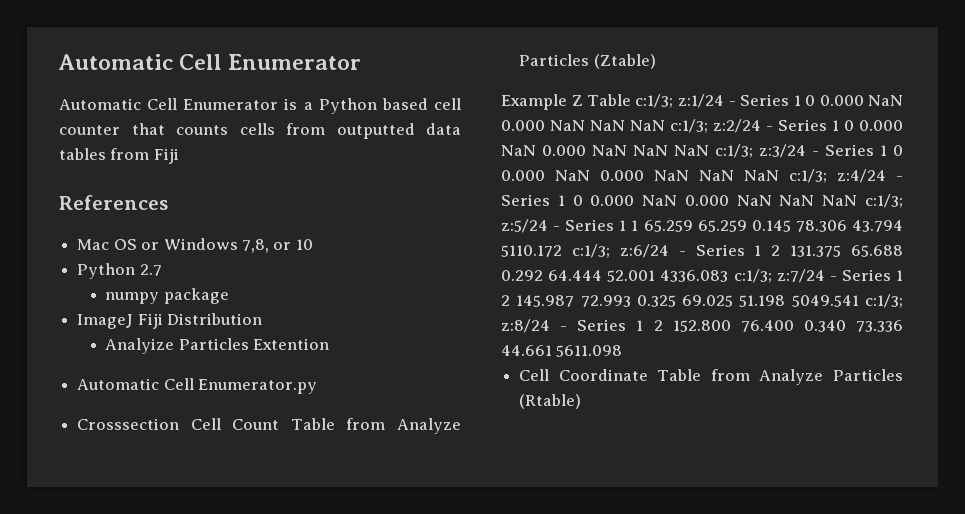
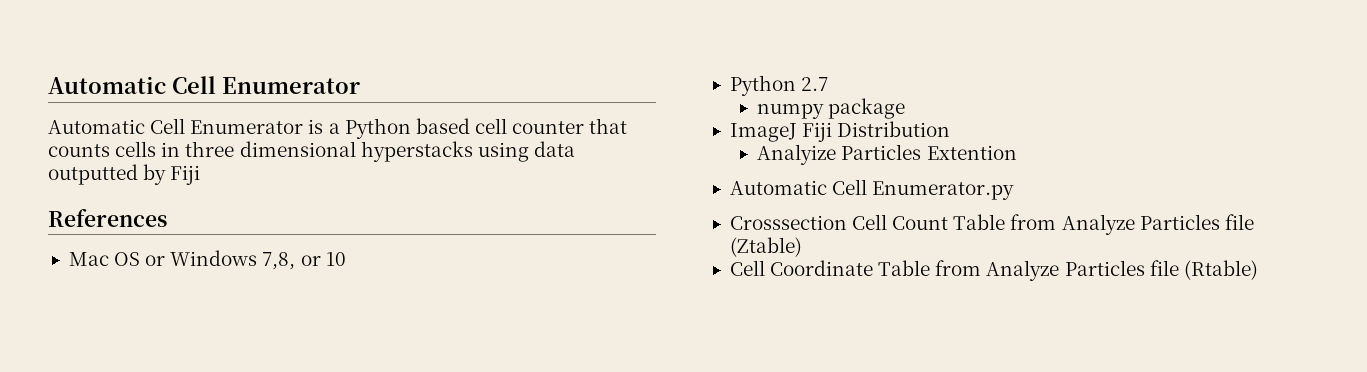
[286,123,461,139] [59,148,150,160] from outputted data tables from -> [161,141,575,162] [48,164,167,185] in three dimensional hyperstacks using data outputted by
(590, 60) none -> [1224,214,1254,230] file
[501,94,903,110] [501,119,903,133] [501,144,903,158] [501,169,903,183] [501,194,903,208] [501,219,903,233] [501,244,903,258] [501,269,903,283] [501,294,903,308] [501,319,903,333] [501,345,623,357] // Example Z Table c:1/3; z:1/24 - Series 1 0 0.000 NaN 0.000 NaN NaN NaN c:1/3; z:2/24 - Series 1 0 0.000 NaN 0.000 NaN NaN NaN c:1/3; z:3/24 - Series 1 0 0.000 NaN 0.000 NaN NaN NaN c:1/3; z:4/24 - Series 1 0 0.000 NaN 0.000 NaN NaN NaN c:1/3; z:5/24 - Series 1 1 65.259 65.259 0.145 78.306 43.794 5110.172 c:1/3; z:6/24 - Series 1 2 131.375 65.688 0.292 64.444 52.001 4336.083 c:1/3; z:7/24 - Series 1 2 145.987 72.993 0.325 69.025 51.198 5049.541 c:1/3; z:8/24 - Series 1 2 152.800 76.400 0.340 73.336 44.661 5611.098 -> (802, 247) none
(903, 375) none -> [1149,260,1179,276] file

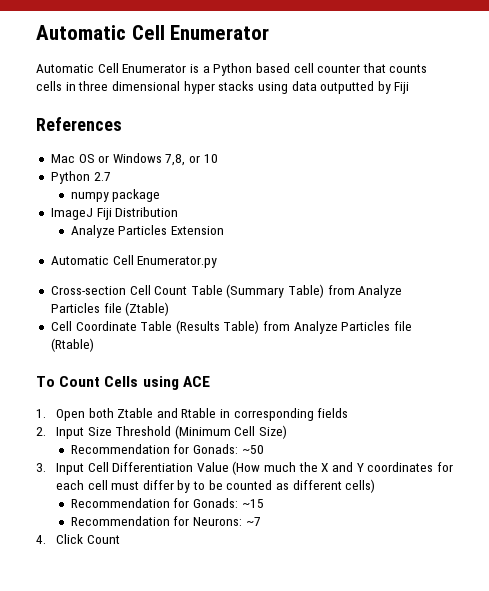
[360,141,473,162] hyperstacks -> [183,81,255,94] hyper stacks
[757,144,1017,165] Analyize Particles Extention -> [70,225,225,238] Analyze Particles Extension
[729,215,847,230] Crosssection -> [50,286,126,295] Cross-section
(1006, 222) none -> [226,284,325,298] (Summary Table)
(931, 268) none -> [175,320,260,334] (Results Table)
(1258, 270) none -> [36,376,210,390] [36,408,349,421] [36,425,288,439] [70,444,264,454] [36,461,453,475] [55,479,376,493] [70,498,264,508] [70,516,261,526] [36,534,120,544] // To Count Cells using ACE // 1. Open both Ztable and Rtable in corresponding fields // 2. Input Size Threshold (Minimum Cell Size) // Recommendation for Gonads: ~50 // 3. Input Cell Differentiation Value (How much the X and Y coordinates for each cell must differ by to be counted as different cells) // Recommendation for Gonads: ~15 // Recommendation for Neurons: ~7 // 4. Click Count

